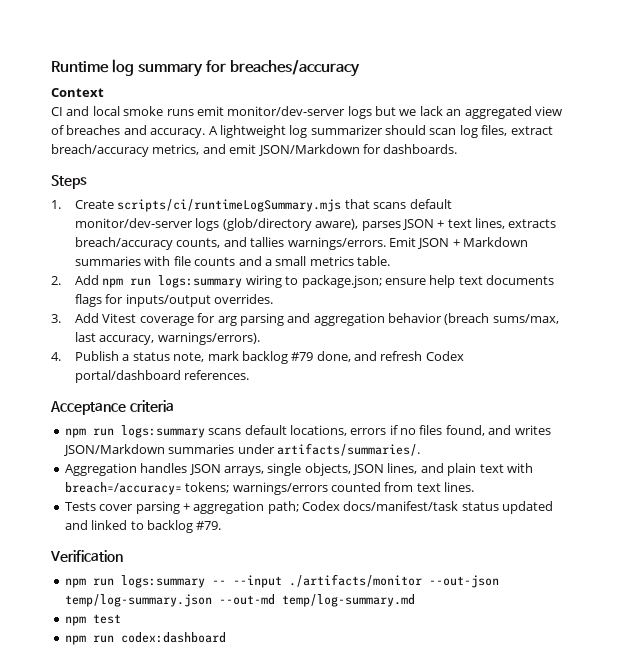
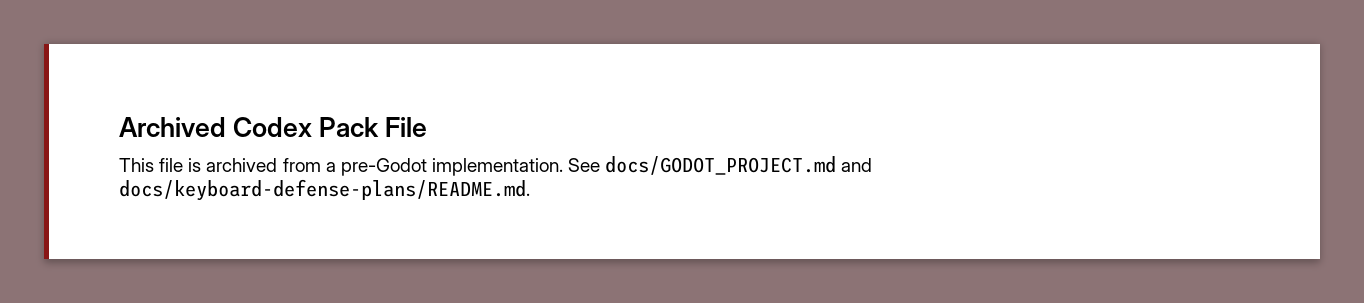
[51,59,361,77] [51,88,104,97] [51,106,562,119] [51,125,553,138] [51,144,458,157] [51,175,87,189] [51,199,452,212] [75,218,557,231] [75,237,529,250] [75,256,391,266] [51,275,555,288] [75,294,274,307] [51,313,559,326] [75,332,260,345] [51,351,464,364] [75,370,250,383] [50,400,174,415] [64,425,551,438] [62,443,420,456] [64,463,533,476] [64,482,474,495] [64,501,554,514] [64,520,222,533] [50,550,123,562] [64,574,499,588] [64,594,415,607] [64,614,121,626] [64,632,226,645] Runtime log summary for breaches/accuracy // Context // CI and local smoke runs emit monitor/dev-server logs but we lack an aggregated view of breaches and accuracy. A lightweight log summarizer should scan log files, extract breach/accuracy metrics, and emit JSON/Markdown for dashboards. // Steps // 1. Create scripts/ci/runtimeLogSummary.mjs that scans default monitor/dev-server logs (glob/directory aware), parses JSON + text lines, extracts breach/accuracy counts, and tallies warnings/errors. Emit JSON + Markdown summaries with file counts and a small metrics table. // 2. Add npm run logs:summary wiring to package.json; ensure help text documents flags for inputs/output overrides. // 3. Add Vitest coverage for arg parsing and aggregation behavior (breach sums/max, last accuracy, warnings/errors). // 4. Publish a status note, mark backlog #79 done, and refresh Codex portal/dashboard references. // Acceptance criteria // npm run logs:summary scans default locations, errors if no files found, and writes JSON/Markdown summaries under artifacts/summaries/. // Aggregation handles JSON arrays, single objects, JSON lines, and plain text with breach=/accuracy= tokens; warnings/errors counted from text lines. // Tests cover parsing + aggregation path; Codex docs/manifest/task status updated and linked to backlog #79. // Verification // npm run logs:summary -- --input ./artifacts/monitor --out-json temp/log-summary.json --out-md temp/log-summary.md // npm test // npm run codex:dashboard -> [119,117,428,137] [119,156,873,176] [119,179,530,201] Archived Codex Pack File // This file is archived from a pre-Godot implementation. See docs/GODOT_PROJECT.md and docs/keyboard-defense-plans/README.md.

